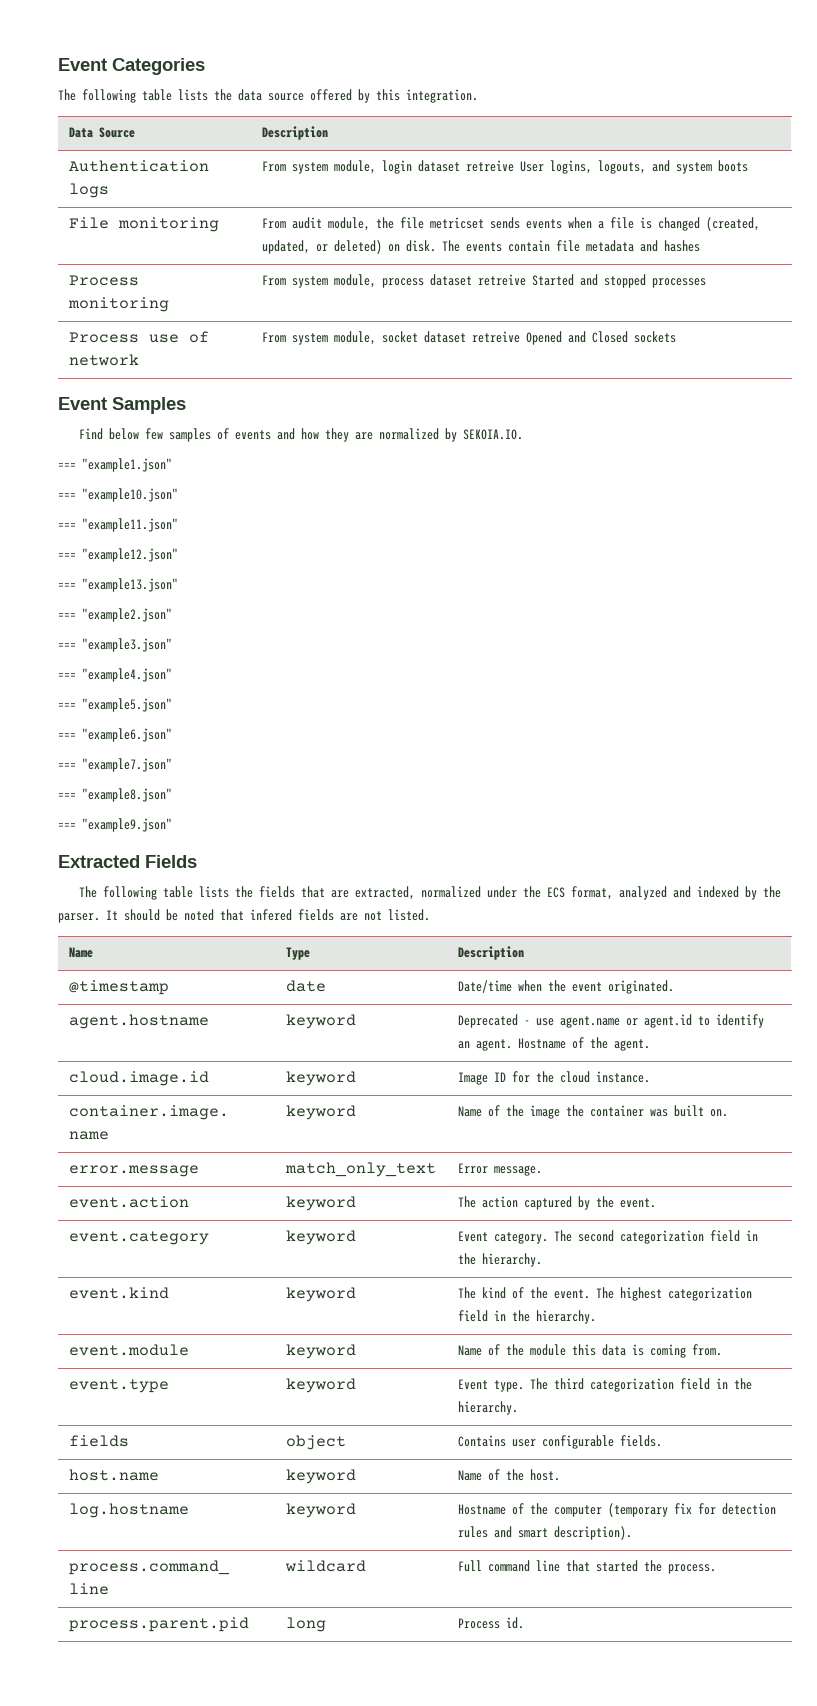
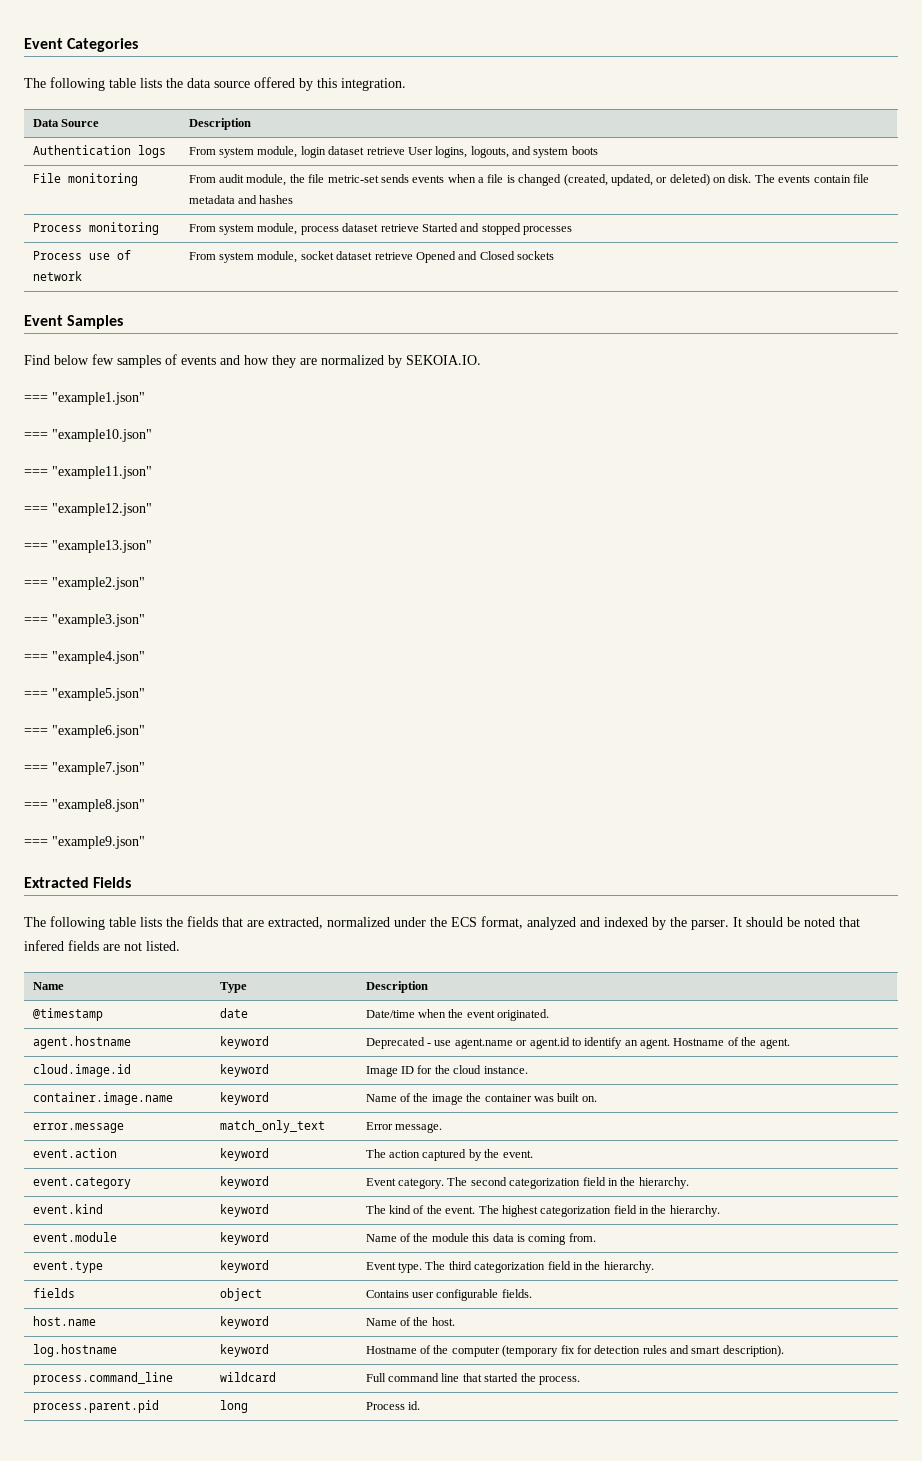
[465,160,514,172] retreive -> [366,147,405,155] retrieve
[429,217,484,229] metricset -> [327,175,379,183] metric-set
[477,274,526,286] retreive -> [380,224,419,232] retrieve
[471,331,520,343] retreive -> [374,252,413,260] retrieve

